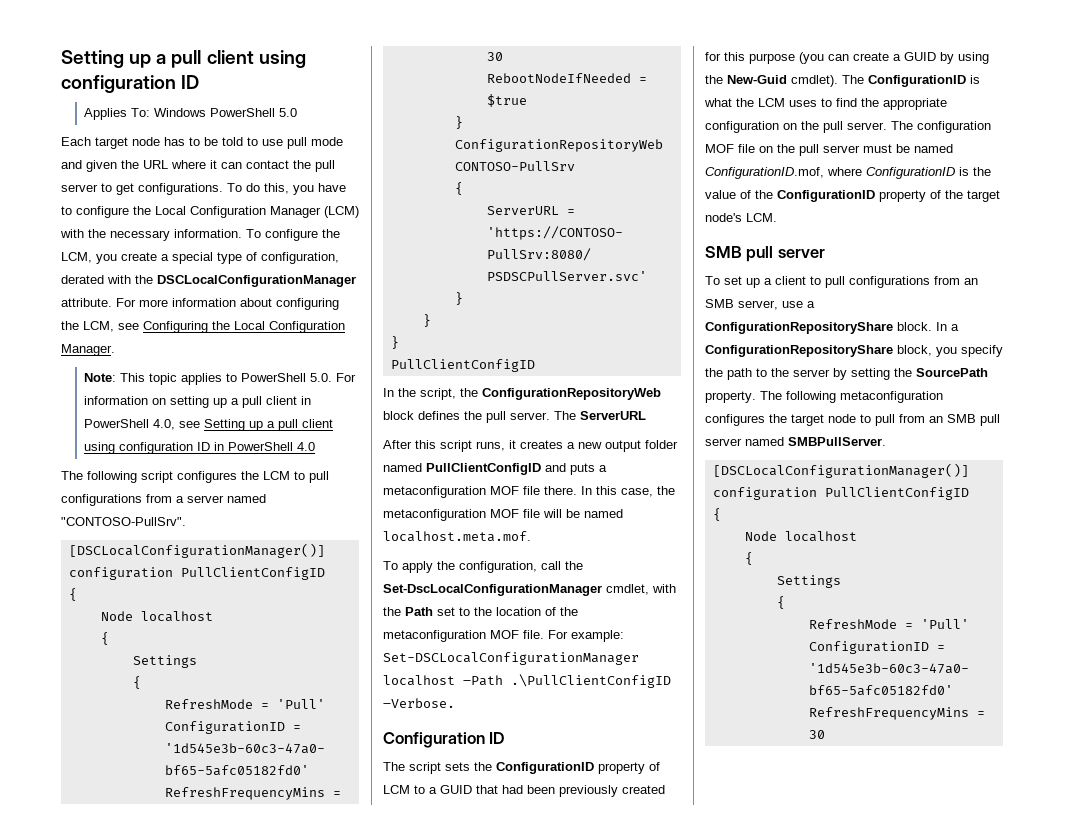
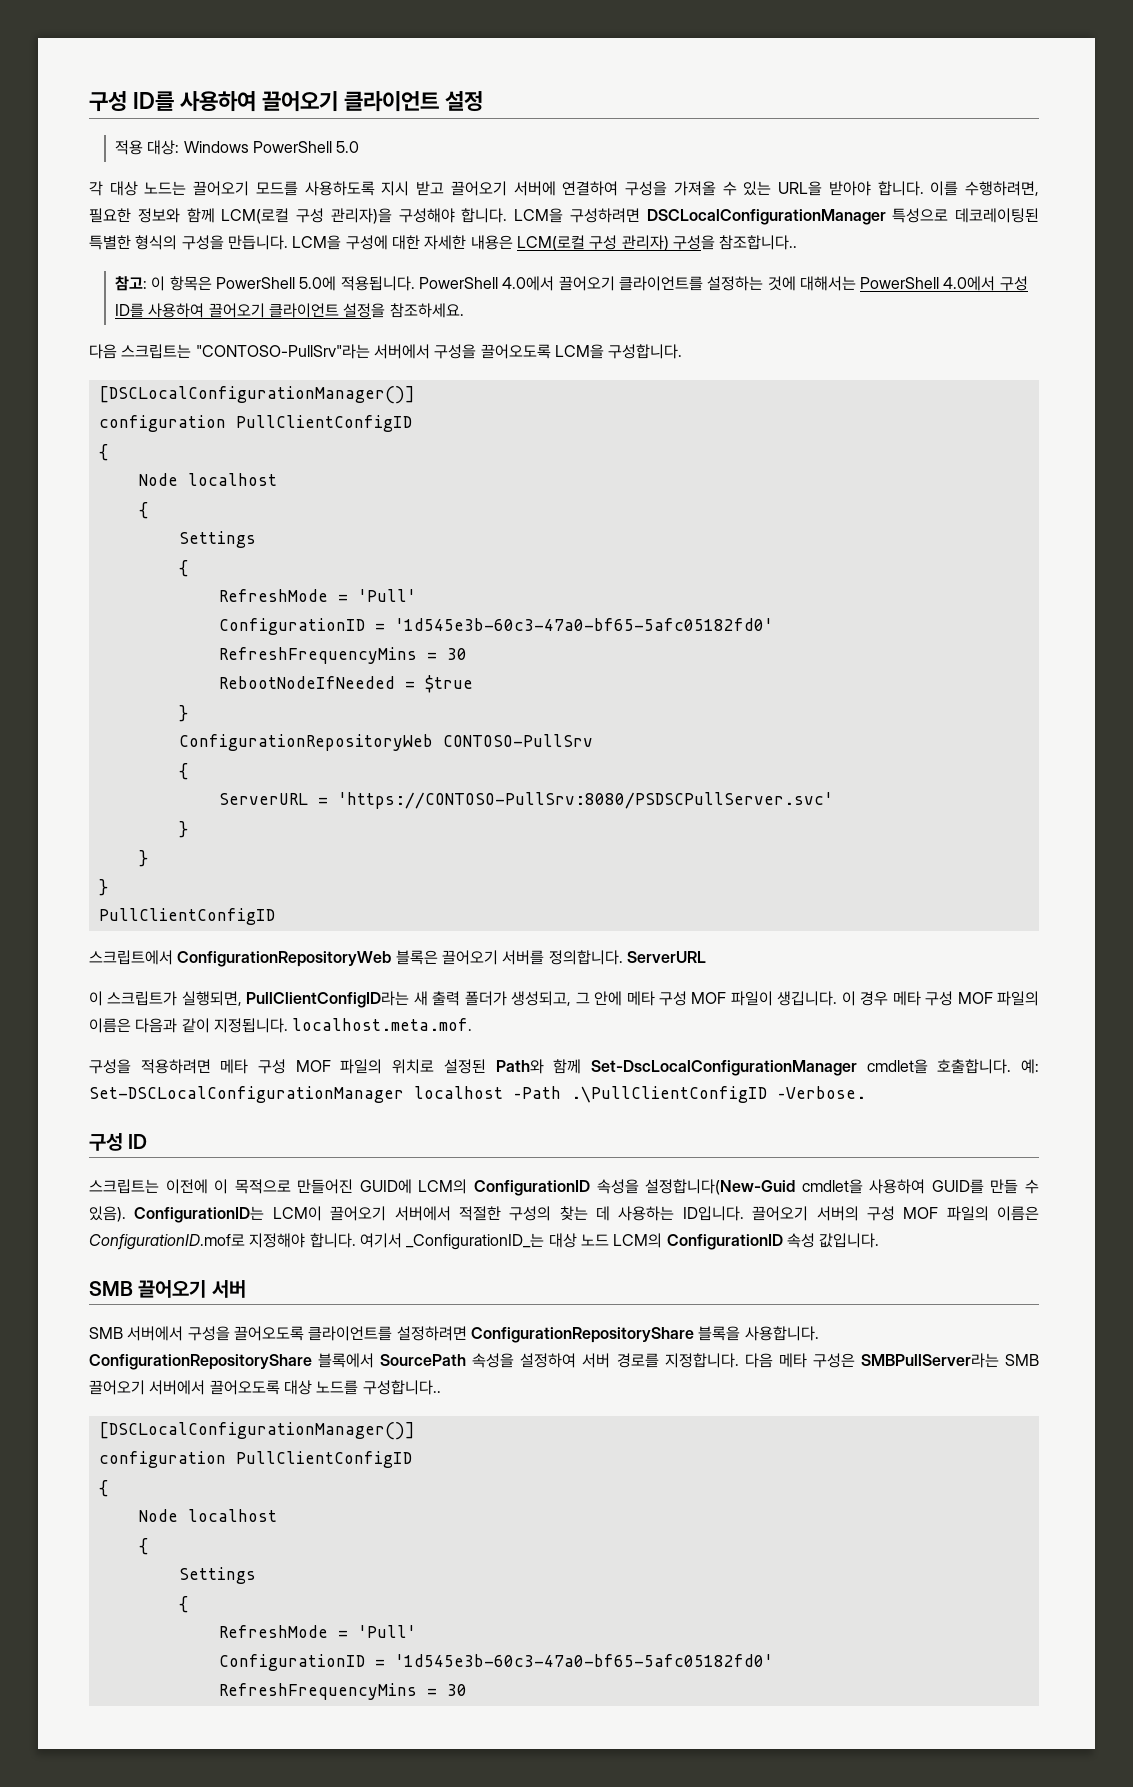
[61,50,306,68] [61,75,200,93] [84,108,298,120] [61,137,343,149] [61,160,335,172] [61,183,346,195] [61,206,359,218] [60,229,340,241] [61,252,339,264] [61,275,356,287] [61,298,339,310] [61,321,345,333] [61,344,115,356] [84,373,357,385] [84,396,312,408] [84,419,334,431] [84,442,316,454] [61,471,329,483] [61,494,266,506] [61,517,186,526] Setting up a pull client using configuration ID // Applies To: Windows PowerShell 5.0 // Each target node has to be told to use pull mode and given the URL where it can contact the pull server to get configurations. To do this, you have to configure the Local Configuration Manager (LCM) with the necessary information. To configure the LCM, you create a special type of configuration, derated with the DSCLocalConfigurationManager attribute. For more information about configuring the LCM, see Configuring the Local Configuration Manager. // Note: This topic applies to PowerShell 5.0. For information on setting up a pull client in PowerShell 4.0, see Setting up a pull client using configuration ID in PowerShell 4.0 // The following script configures the LCM to pull configurations from a server named "CONTOSO-PullSrv". -> [89,91,484,112] [114,140,360,155] [89,181,1039,196] [89,208,1039,225] [89,235,798,251] [114,276,1028,291] [114,303,464,318] [89,344,683,359] 구성 ID를 사용하여 끌어오기 클라이언트 설정 // 적용 대상: Windows PowerShell 5.0 // 각 대상 노드는 끌어오기 모드를 사용하도록 지시 받고 끌어오기 서버에 연결하여 구성을 가져올 수 있는 URL을 받아야 합니다. 이를 수행하려면, 필요한 정보와 함께 LCM(로컬 구성 관리자)을 구성해야 합니다. LCM을 구성하려면 DSCLocalConfigurationManager 특성으로 데코레이팅된 특별한 형식의 구성을 만듭니다. LCM을 구성에 대한 자세한 내용은 LCM(로컬 구성 관리자) 구성을 참조합니다.. // 참고: 이 항목은 PowerShell 5.0에 적용됩니다. PowerShell 4.0에서 끌어오기 클라이언트를 설정하는 것에 대해서는 PowerShell 4.0에서 구성 ID를 사용하여 끌어오기 클라이언트 설정을 참조하세요. // 다음 스크립트는 "CONTOSO-PullSrv"라는 서버에서 구성을 끌어오도록 LCM을 구성합니다.
[383,388,661,400] [383,411,646,423] [383,440,678,452] [383,463,607,475] [383,486,675,498] [383,509,623,521] [383,531,531,542] [383,561,583,573] [383,584,676,596] [383,607,578,616] [383,630,624,642] In the script, the ConfigurationRepositoryWeb block defines the pull server. The ServerURL // After this script runs, it creates a new output folder named PullClientConfigID and puts a metaconfiguration MOF file there. In this case, the metaconfiguration MOF file will be named localhost.meta.mof. // To apply the configuration, call the Set-DscLocalConfigurationManager cmdlet, with the Path set to the location of the metaconfiguration MOF file. For example: -> [89,950,706,967] [89,991,1040,1008] [89,1018,473,1033] [89,1059,1039,1076] 스크립트에서 ConfigurationRepositoryWeb 블록은 끌어오기 서버를 정의합니다. ServerURL // 이 스크립트가 실행되면, PullClientConfigID라는 새 출력 폴더가 생성되고, 그 안에 메타 구성 MOF 파일이 생깁니다. 이 경우 메타 구성 MOF 파일의 이름은 다음과 같이 지정됩니다. localhost.meta.mof. // 구성을 적용하려면 메타 구성 MOF 파일의 위치로 설정된 Path와 함께 Set-DscLocalConfigurationManager cmdlet을 호출합니다. 예:
[383,732,506,748] [383,762,660,774] [383,785,665,797] [705,52,989,64] [705,75,980,87] [704,98,947,110] [705,121,991,133] [705,144,953,156] [705,167,991,179] [705,190,1000,202] [705,213,777,222] [705,246,825,262] [705,276,978,288] [705,299,815,310] [705,322,959,334] [705,345,1003,357] [705,368,988,380] [705,391,943,403] [705,414,1000,426] [705,437,886,446] Configuration ID // The script sets the ConfigurationID property of LCM to a GUID that had been previously created for this purpose (you can create a GUID by using the New-Guid cmdlet). The ConfigurationID is what the LCM uses to find the appropriate configuration on the pull server. The configuration MOF file on the pull server must be named ConfigurationID.mof, where ConfigurationID is the value of the ConfigurationID property of the target node's LCM. // SMB pull server // To set up a client to pull configurations from an SMB server, use a ConfigurationRepositoryShare block. In a ConfigurationRepositoryShare block, you specify the path to the server by setting the SourcePath property. The following metaconfiguration configures the target node to pull from an SMB pull server named SMBPullServer. -> [89,1133,148,1151] [89,1179,1039,1196] [89,1206,1039,1223] [89,1233,880,1250] [89,1280,246,1298] [89,1326,819,1343] [89,1353,1040,1370] [89,1380,441,1395] 구성 ID // 스크립트는 이전에 이 목적으로 만들어진 GUID에 LCM의 ConfigurationID 속성을 설정합니다(New-Guid cmdlet을 사용하여 GUID를 만들 수 있음). ConfigurationID는 LCM이 끌어오기 서버에서 적절한 구성의 찾는 데 사용하는 ID입니다. 끌어오기 서버의 구성 MOF 파일의 이름은 ConfigurationID.mof로 지정해야 합니다. 여기서 _ConfigurationID_는 대상 노드 LCM의 ConfigurationID 속성 값입니다. // SMB 끌어오기 서버 // SMB 서버에서 구성을 끌어오도록 클라이언트를 설정하려면 ConfigurationRepositoryShare 블록을 사용합니다. ConfigurationRepositoryShare 블록에서 SourcePath 속성을 설정하여 서버 경로를 지정합니다. 다음 메타 구성은 SMBPullServer라는 SMB 끌어오기 서버에서 끌어오도록 대상 노드를 구성합니다..

